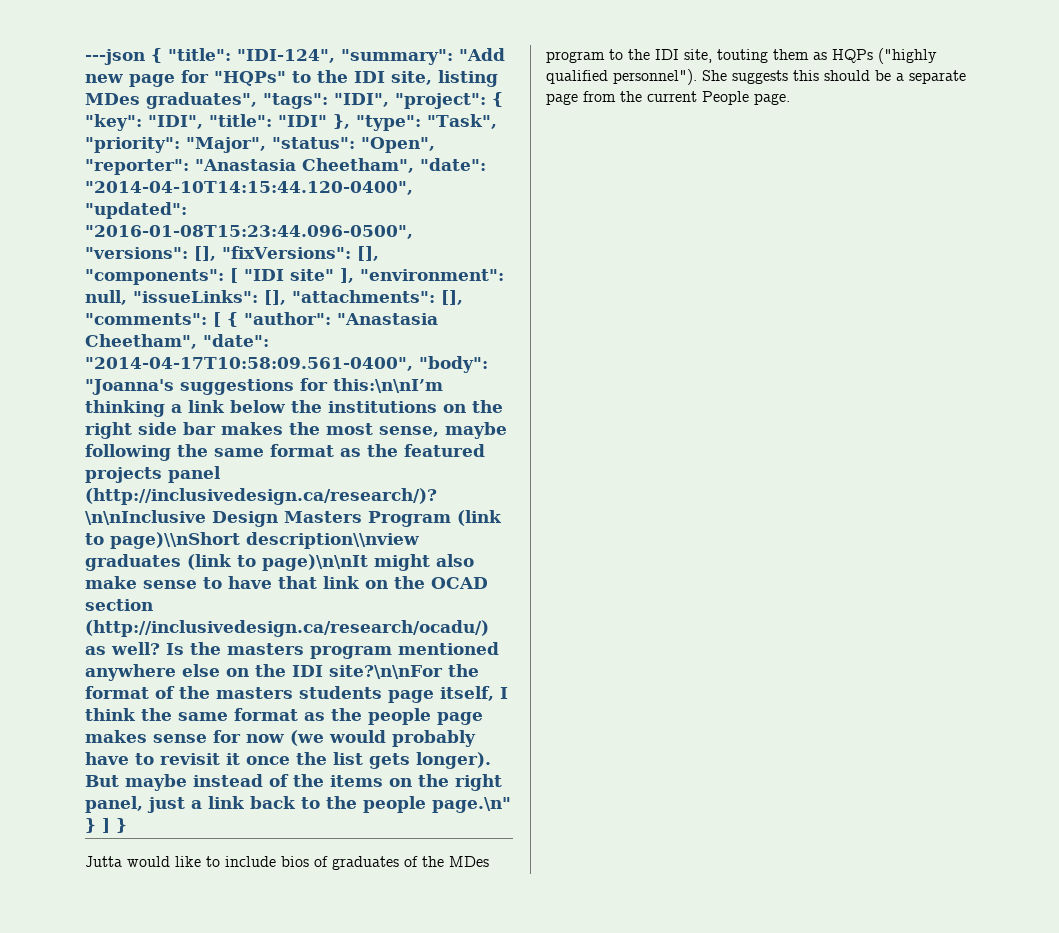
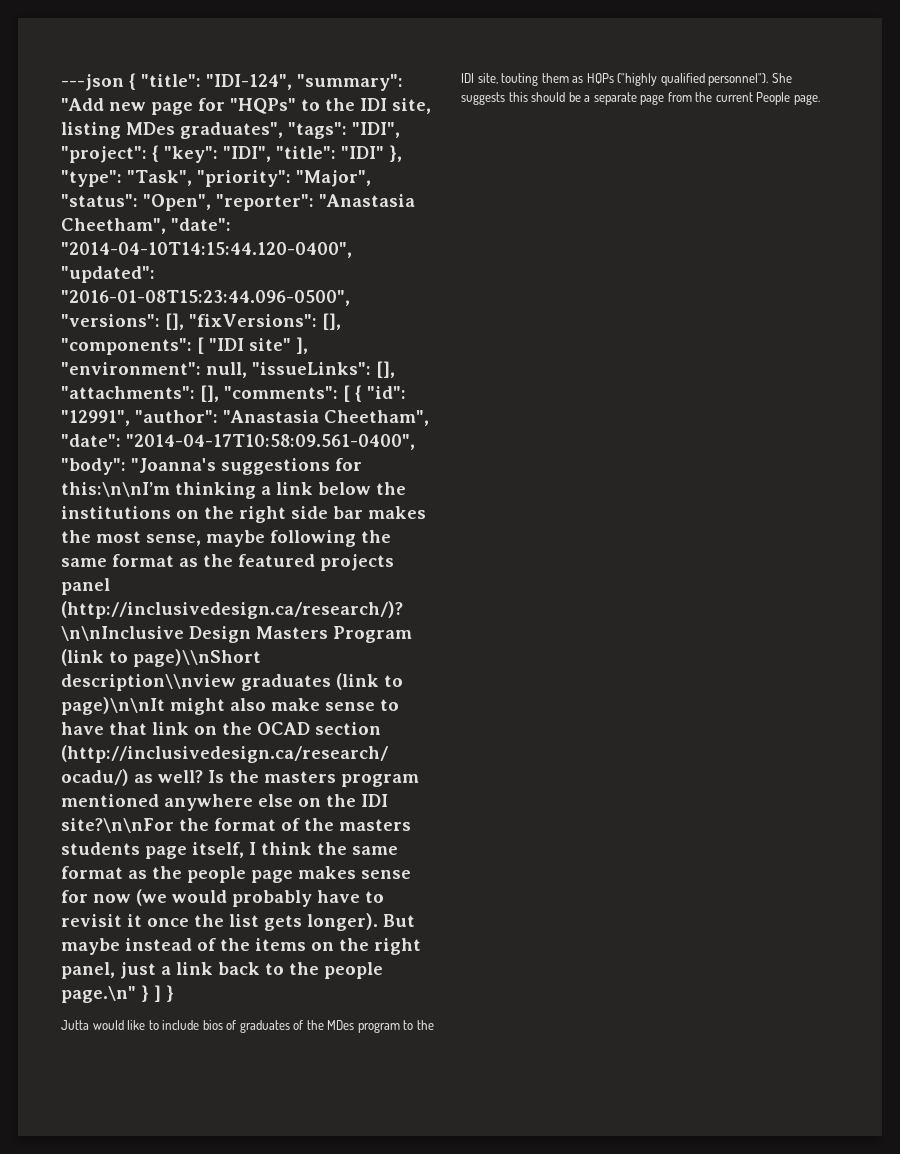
(238, 319) none -> [367,386,406,399] [61,410,130,426] "id": "12991",

